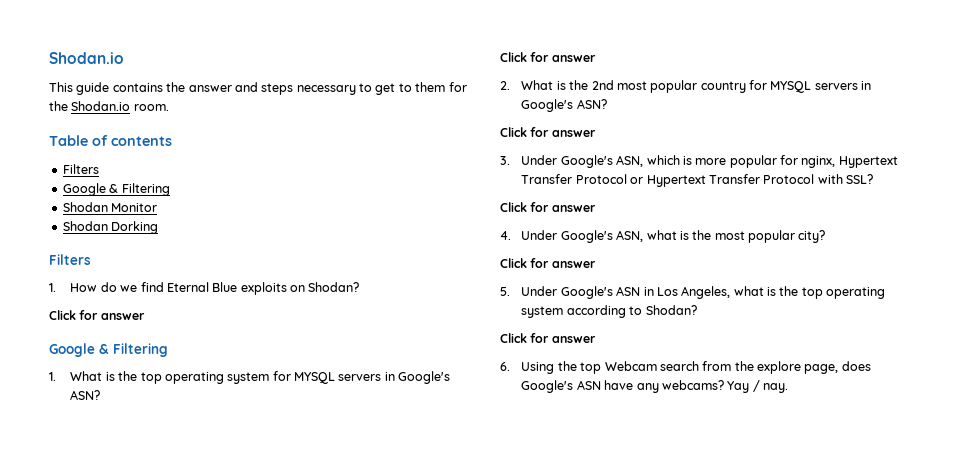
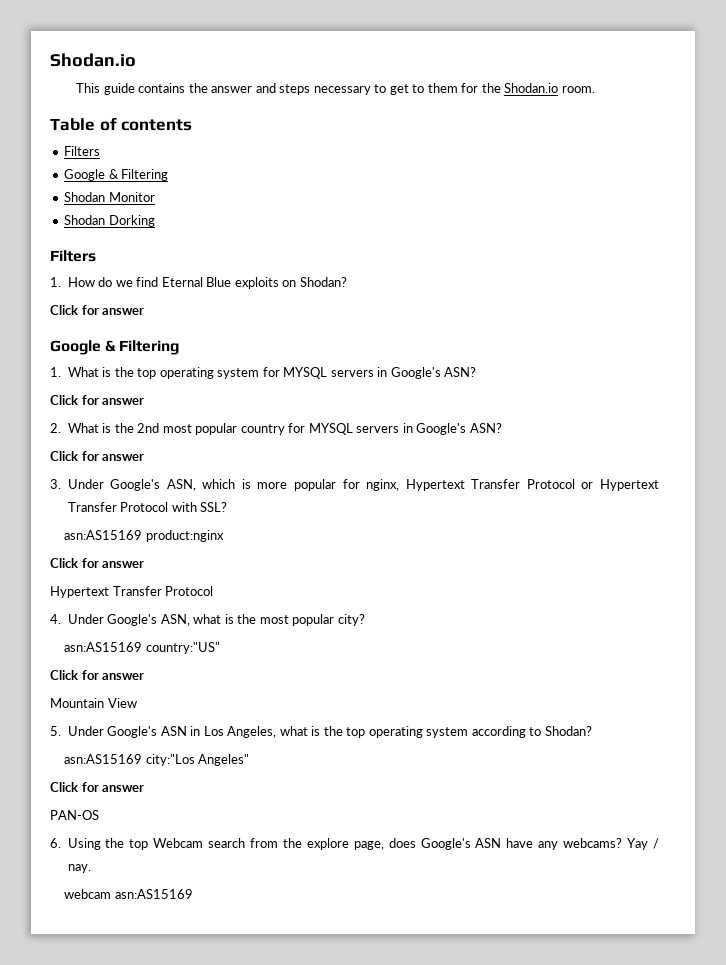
[500,202,596,212] // Click for answer -> [64,530,224,542] [50,558,145,568] [50,586,214,598] // asn:AS15169 product:nginx // Click for answer // Hypertext Transfer Protocol
[500,258,596,268] // Click for answer -> [64,642,220,654] [50,670,145,680] [50,698,137,708] // asn:AS15169 country:"US" // Click for answer // Mountain View
[500,333,596,343] // Click for answer -> [64,754,250,766] [50,782,145,792] [50,810,99,820] // asn:AS15169 city:"Los Angeles" // Click for answer // PAN-OS
(789, 388) none -> [64,889,193,899] // webcam asn:AS15169

